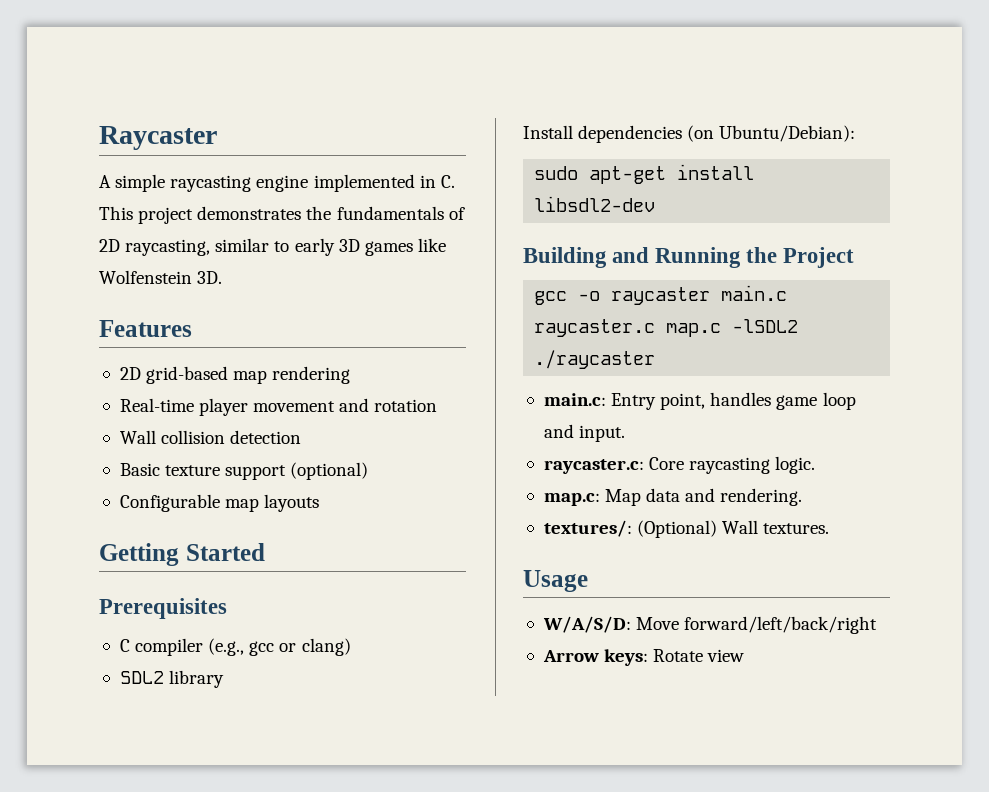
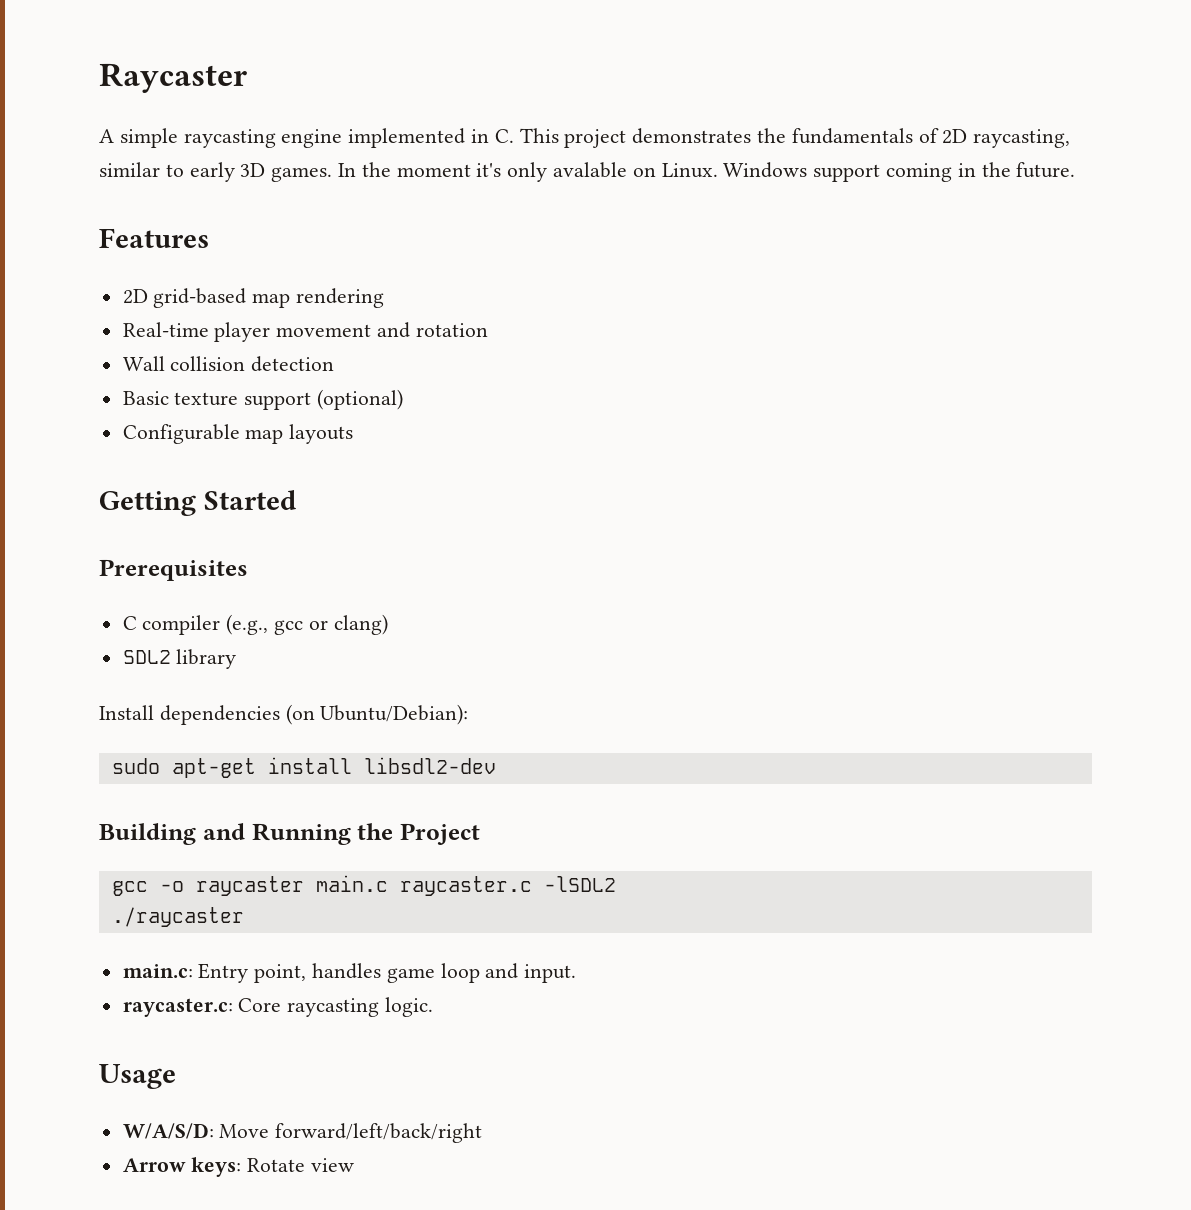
[364,238,446,256] [99,270,223,284] games like Wolfenstein 3D. -> [271,162,1076,182] games. In the moment it's only avalable on Linux. Windows support coming in the future.
[666,323,722,337] map.c -> (532, 886) none
[543,488,803,506] [543,520,830,538] // map.c: Map data and rendering. // textures/: (Optional) Wall textures. -> (434, 1007) none

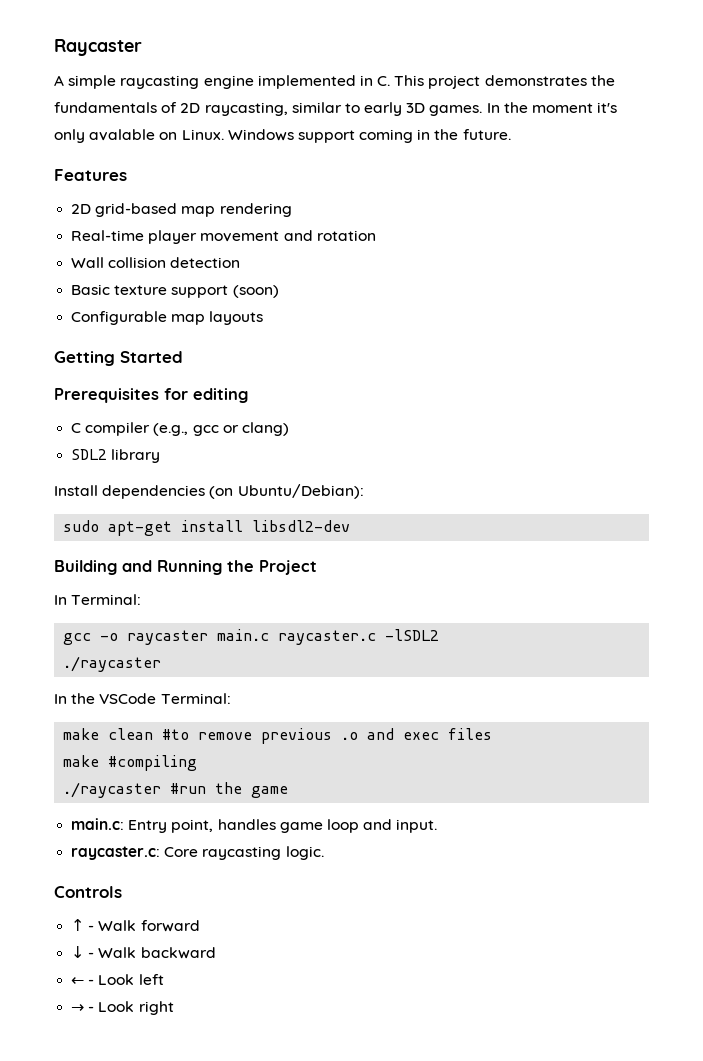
[317,389,404,410] (optional) -> [232,285,279,298] (soon)
(248, 570) none -> [164,388,248,403] for editing
(480, 834) none -> [54,594,142,605] // In Terminal:
(244, 917) none -> [54,693,231,704] [63,728,493,744] [63,755,198,771] [63,782,289,798] // In the VSCode Terminal: // make clean #to remove previous .o and exec files // make #compiling // ./raycaster #run the game
[99,1064,176,1089] [122,1123,483,1143] [122,1157,355,1177] Usage // W/A/S/D: Move forward/left/back/right // Arrow keys: Rotate view -> [54,886,122,898] [71,919,200,932] [71,946,216,959] [71,974,164,985] [71,1001,174,1015] Controls // ↑ - Walk forward // ↓ - Walk backward // ← - Look left // → - Look right

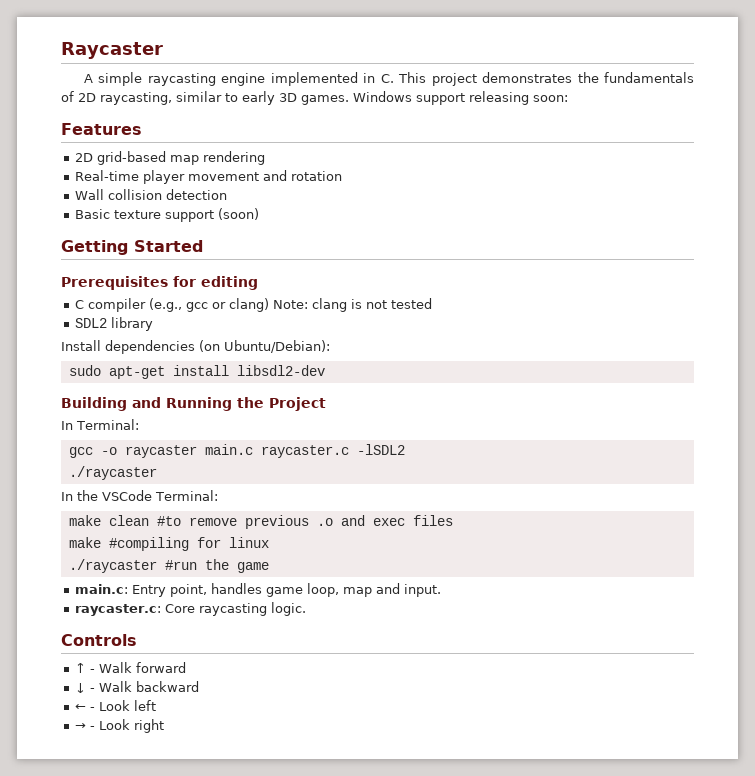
[486,102,618,113] [54,129,511,143] In the moment it's only avalable on Linux. Windows support coming in the future. -> [353,91,568,105] Windows support releasing soon:
[71,311,264,325] // Configurable map layouts -> (259, 214) none
(289, 429) none -> [272,298,432,312] Note: clang is not tested
(198, 763) none -> [196,537,269,548] for linux
[326,819,359,833] loop -> [306,583,372,597] loop, map

